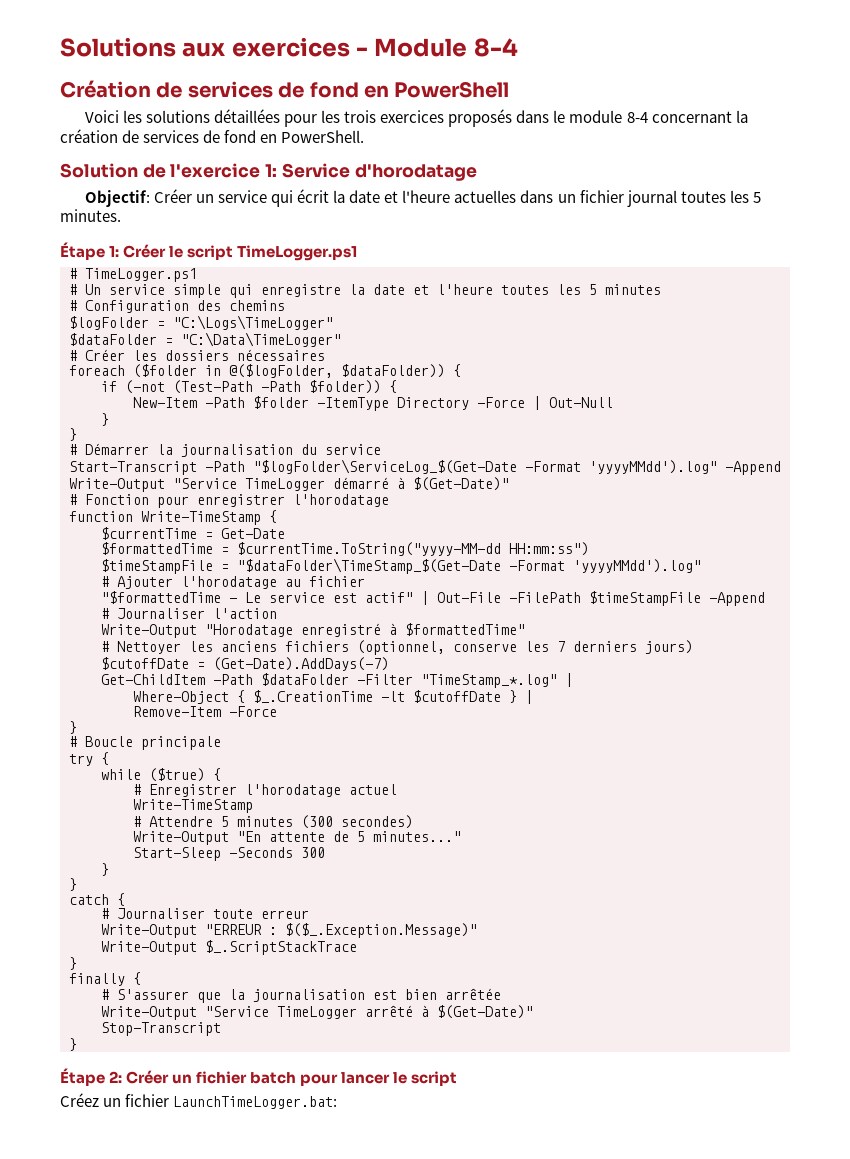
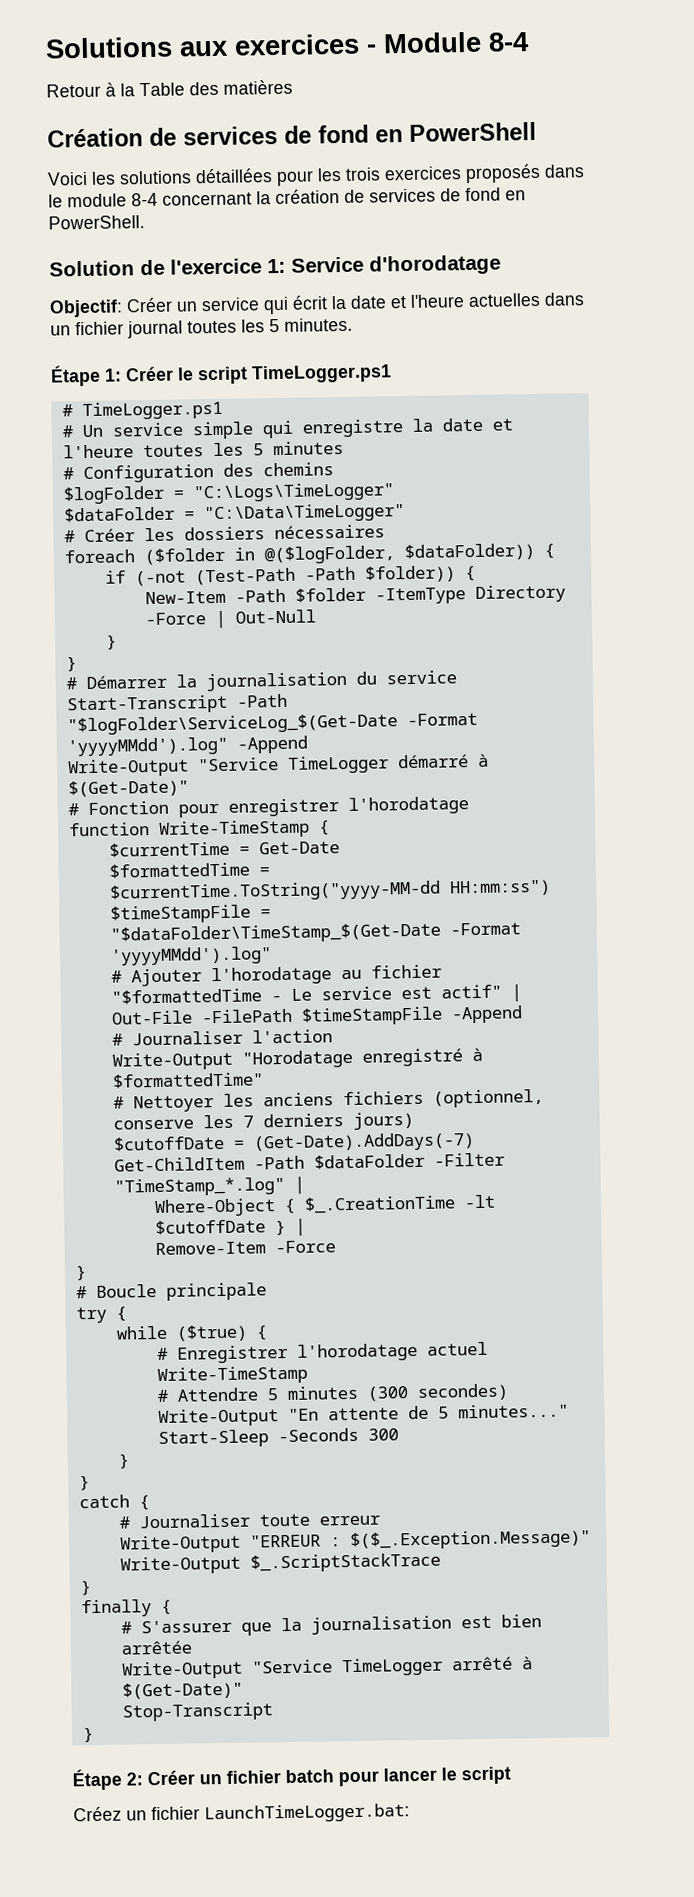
(518, 47) none -> [46,79,293,98] // Retour à la Table des matières

